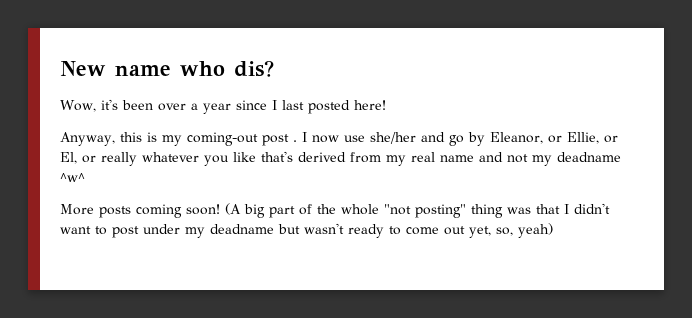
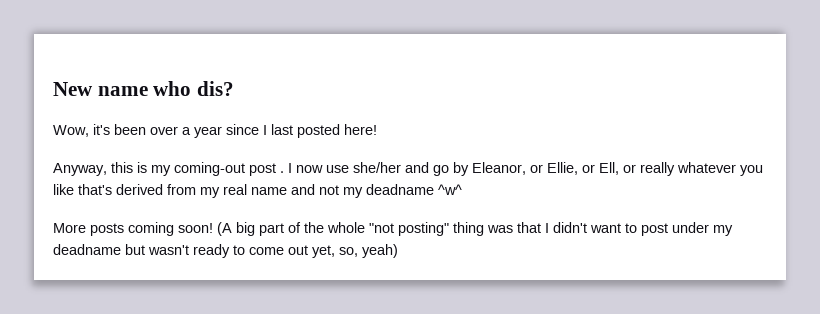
[60,152,77,164] El, -> [599,162,619,175] Ell,

